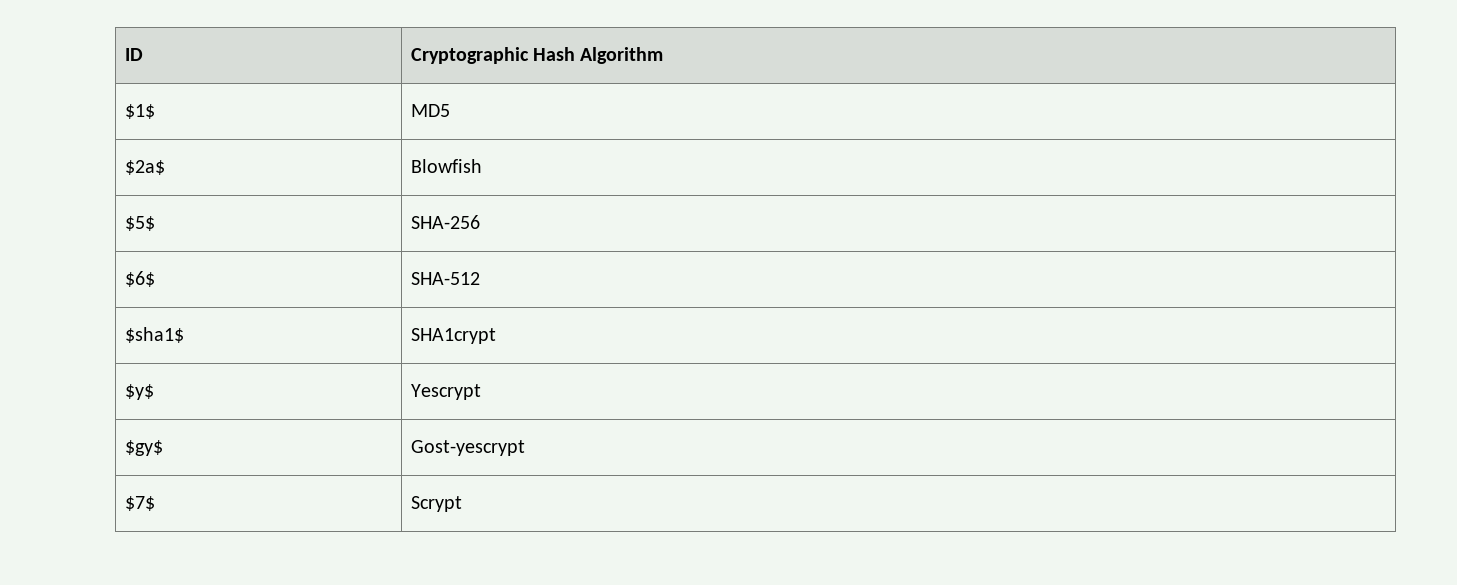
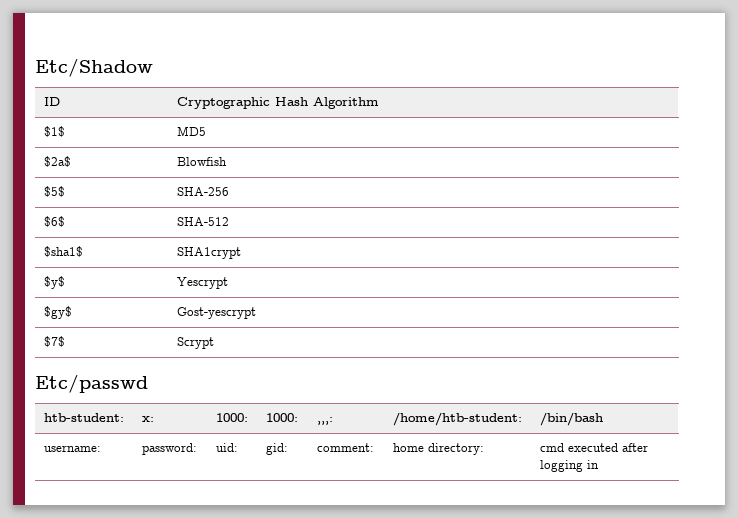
(124, 54) none -> [35,58,153,77] Etc/Shadow //
(462, 504) none -> [35,374,148,393] [43,413,124,422] [141,416,154,422] [215,413,248,422] [265,413,298,422] [316,417,333,425] [392,412,522,426] [539,412,603,426] [43,445,101,452] [141,443,197,455] [215,443,238,452] [265,443,288,455] [316,443,374,452] [392,443,484,455] [539,443,648,452] [539,460,599,472] // Etc/passwd // htb-student: | x: | 1000: | 1000: | ,,,: | /home/htb-student: | /bin/bash // username: | password: | uid: | gid: | comment: | home directory: | cmd executed after logging in

